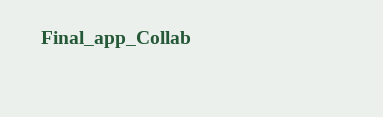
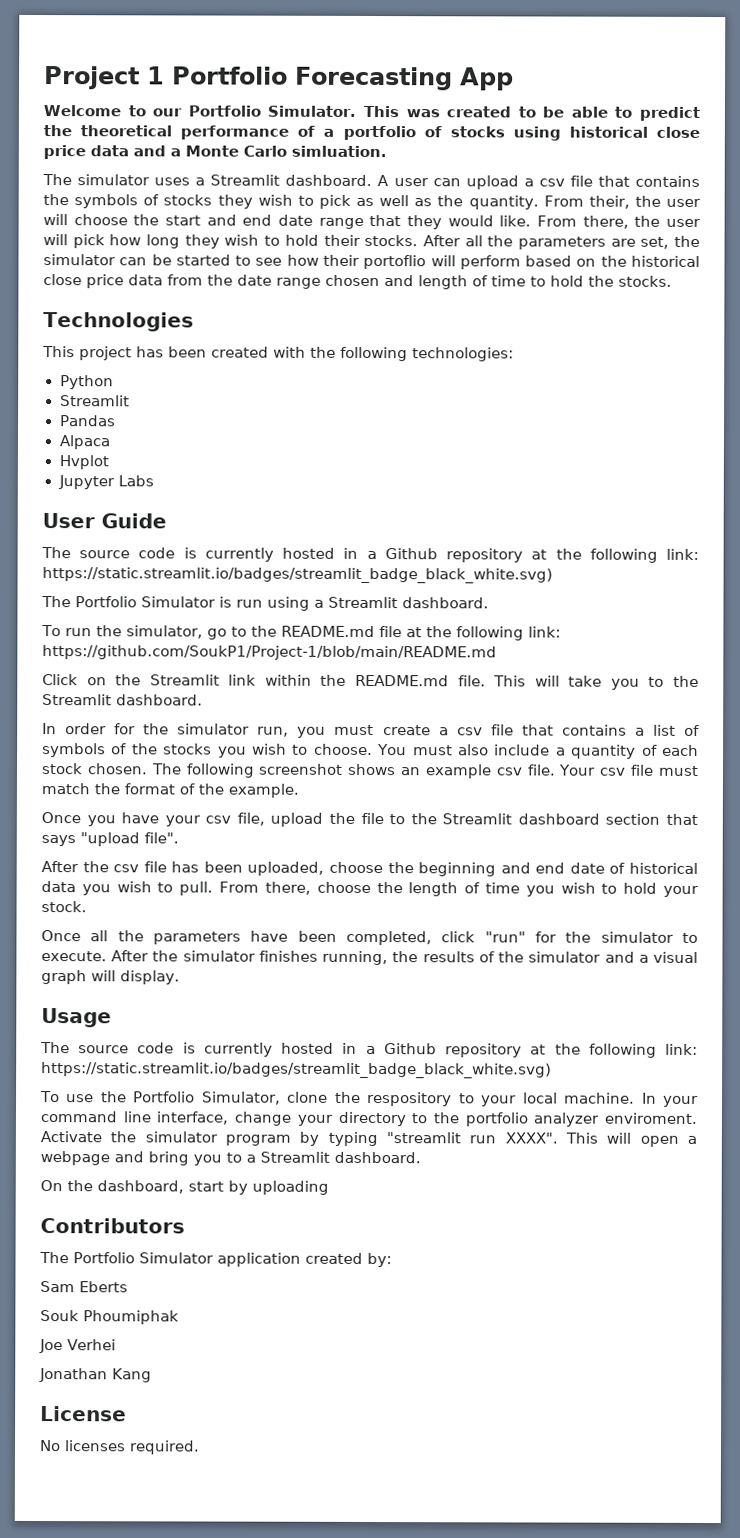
[41,31,191,48] Final_app_Collab -> [44,66,514,91] [43,105,700,121] [43,125,701,141] [43,145,387,160] [42,174,700,190] [43,194,701,210] [43,214,701,230] [43,234,700,250] [43,254,701,270] [43,274,672,290] [43,312,194,332] [42,346,514,362] [59,375,114,390] [59,395,130,407] [59,415,116,427] [58,435,110,450] [58,455,109,470] [57,475,154,490] [42,513,167,529] [41,547,700,563] [42,567,553,584] [41,596,489,611] [41,625,561,641] [42,645,497,661] [42,674,699,690] [42,694,203,706] [42,723,700,738] [42,743,699,759] [41,763,699,779] [41,783,299,798] [41,812,698,827] [41,832,179,847] [41,861,698,877] [41,881,699,897] [41,901,87,913] [41,930,699,946] [41,950,699,966] [41,970,180,985] [41,1008,112,1028] [40,1042,699,1058] [41,1062,552,1079] [40,1091,699,1107] [40,1111,697,1127] [40,1131,697,1147] [40,1151,421,1166] [40,1180,329,1195] [40,1218,185,1234] [39,1252,392,1268] [40,1281,128,1293] [40,1310,179,1325] [39,1339,116,1354] [39,1368,152,1383] [40,1406,127,1422] [39,1440,200,1455] Project 1 Portfolio Forecasting App // Welcome to our Portfolio Simulator. This was created to be able to predict the theoretical performance of a portfolio of stocks using historical close price data and a Monte Carlo simluation. // The simulator uses a Streamlit dashboard. A user can upload a csv file that contains the symbols of stocks they wish to pick as well as the quantity. From their, the user will choose the start and end date range that they would like. From there, the user will pick how long they wish to hold their stocks. After all the parameters are set, the simulator can be started to see how their portoflio will perform based on the historical close price data from the date range chosen and length of time to hold the stocks. // Technologies // This project has been created with the following technologies: // Python // Streamlit // Pandas // Alpaca // Hvplot // Jupyter Labs // User Guide // The source code is currently hosted in a Github repository at the following link: https://static.streamlit.io/badges/streamlit_badge_black_white.svg) // The Portfolio Simulator is run using a Streamlit dashboard. // To run the simulator, go to the README.md file at the following link: https://github.com/SoukP1/Project-1/blob/main/README.md // Click on the Streamlit link within the README.md file. This will take you to the Streamlit dashboard. // In order for the simulator run, you must create a csv file that contains a list of symbols of the stocks you wish to choose. You must also include a quantity of each stock chosen. The following screenshot shows an example csv file. Your csv file must match the format of the example. // Once you have your csv file, upload the file to the Streamlit dashboard section that says "upload file". // After the csv file has been uploaded, choose the beginning and end date of historical data you wish to pull. From there, choose the length of time you wish to hold your stock. // Once all the parameters have been completed, click "run" for the simulator to execute. After the simulator finishes running, the results of the simulator and a visual graph will display. // Usage // The source code is currently hosted in a Github repository at the following link: https://static.streamlit.io/badges/streamlit_badge_black_white.svg) // To use the Portfolio Simulator, clone the respository to your local machine. In your command line interface, change your directory to the portfolio analyzer enviroment. Activate the simulator program by typing "streamlit run XXXX". This will open a webpage and bring you to a Streamlit dashboard. // On the dashboard, start by uploading // Contributors // The Portfolio Simulator application created by: // Sam Eberts // Souk Phoumiphak // Joe Verhei // Jonathan Kang // License // No licenses required.

